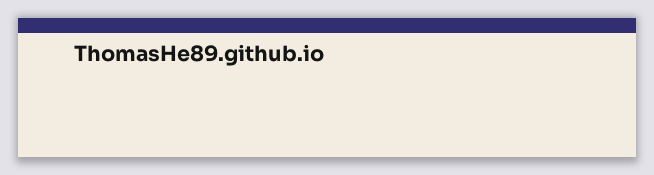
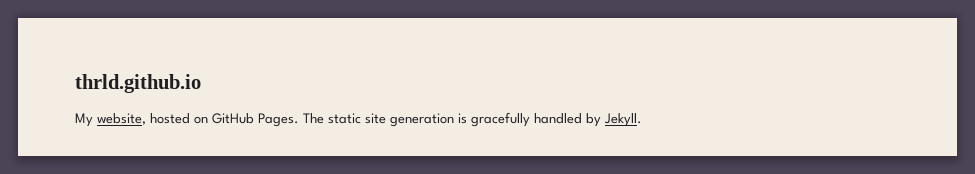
[74,44,324,66] ThomasHe89.github.io -> [75,74,201,93] [75,112,642,127] thrld.github.io // My website, hosted on GitHub Pages. The static site generation is gracefully handled by Jekyll.

